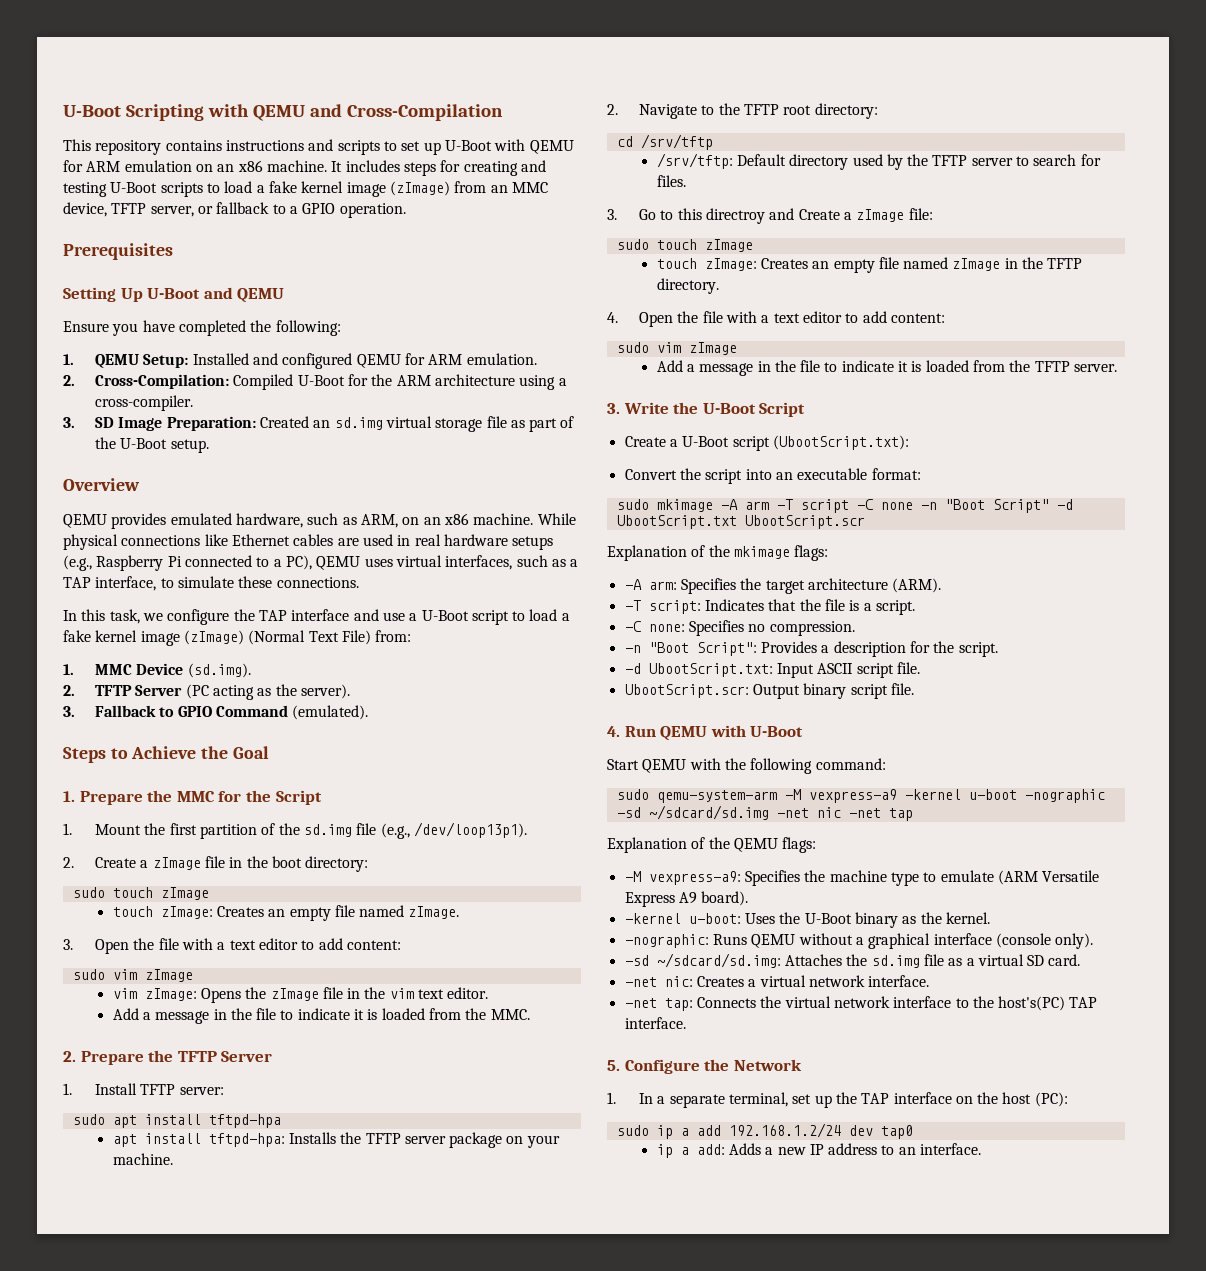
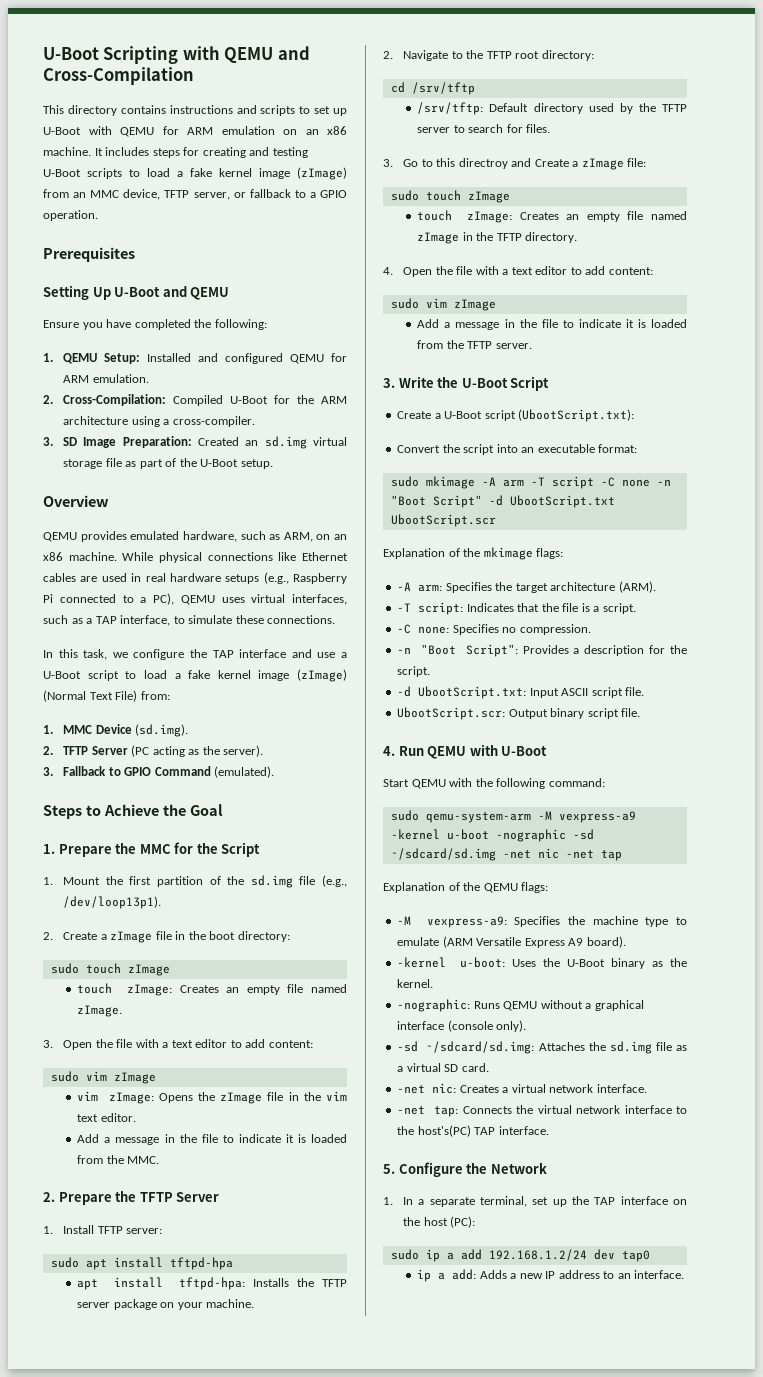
[95,140,162,155] repository -> [67,105,117,116] directory

